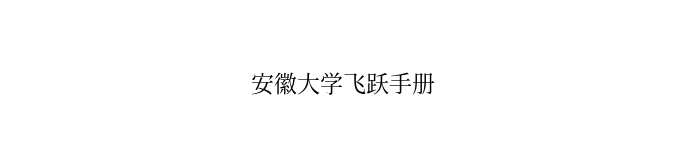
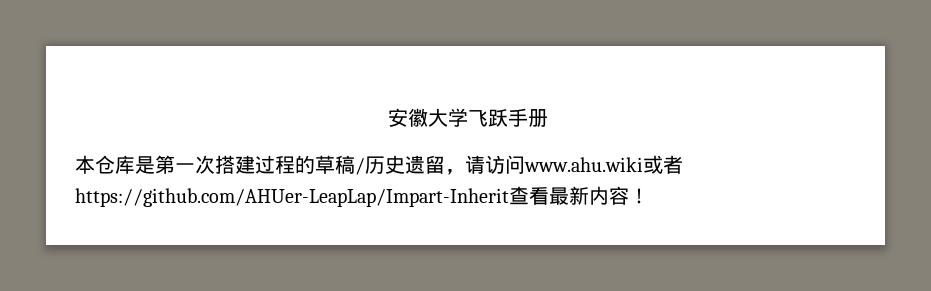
(435, 84) none -> [75,155,683,175] [75,186,649,207] // 本仓库是第一次搭建过程的草稿/历史遗留，请访问www.ahu.wiki或者https://github.com/AHUer-LeapLap/Impart-Inherit查看最新内容！

